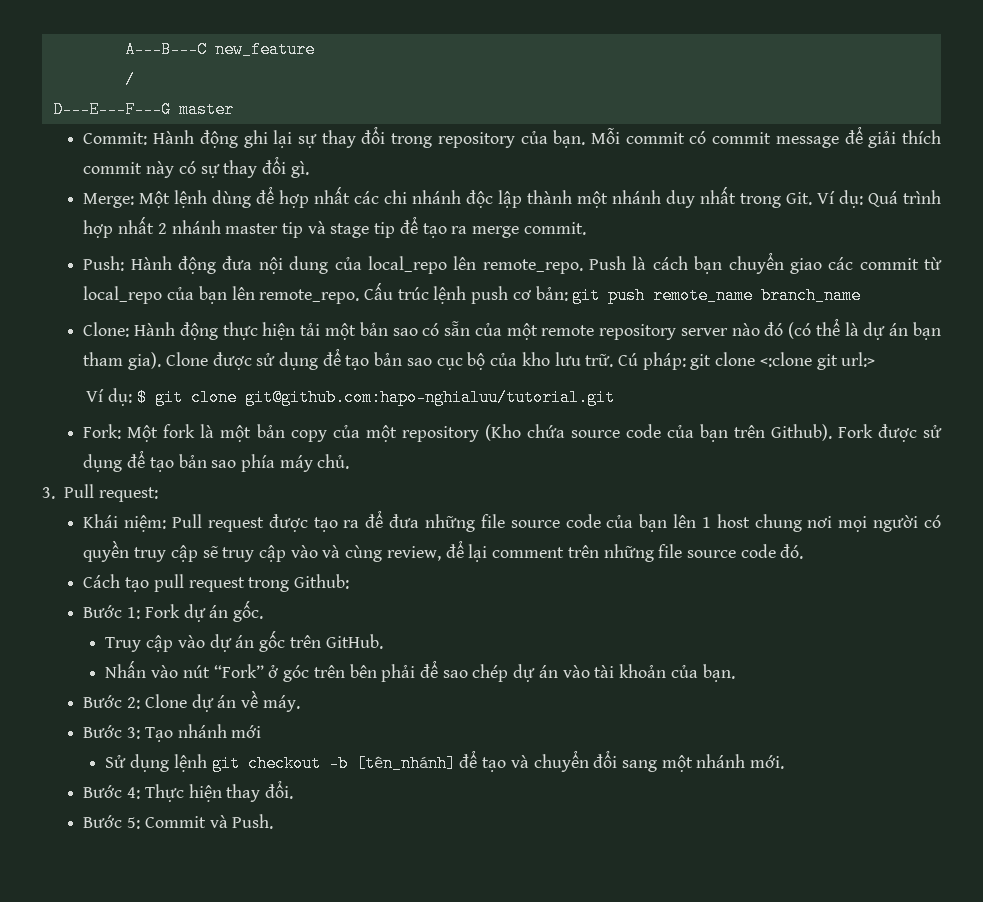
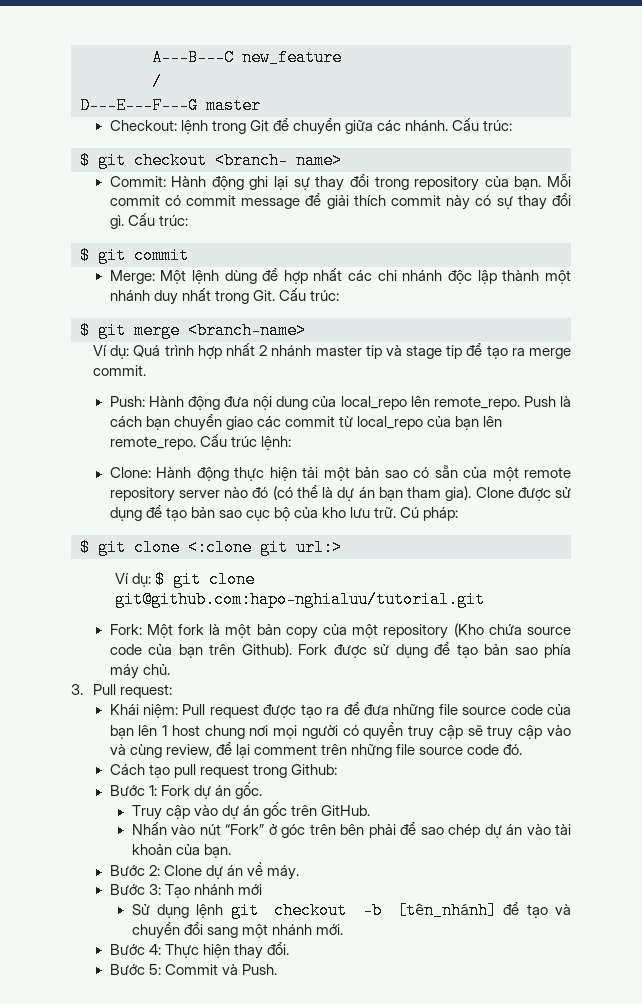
(234, 109) none -> [109,118,513,135] [80,152,342,169] // Checkout: lệnh trong Git để chuyển giữa các nhánh. Cấu trúc: // $ git checkout <branch- name>
(309, 169) none -> [127,213,188,226] [80,247,189,264] Cấu trúc: // $ git commit
(813, 198) none -> [278,288,339,301] [80,322,306,339] Cấu trúc: // $ git merge <branch-name> //
[433,286,862,304] lệnh push cơ bản: git push remote_name branch_name -> [260,436,291,450] lệnh:
(686, 361) none -> [80,539,90,556] // $

